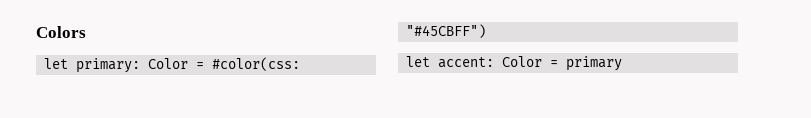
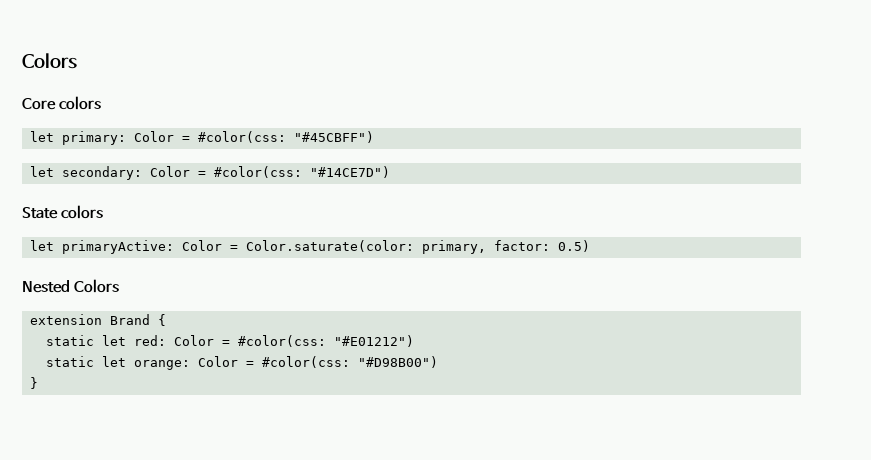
[36,26,86,38] Colors -> [22,53,77,69] [22,96,101,110] Colors // Core colors
[438,56,623,71] accent: Color = primary -> [61,166,390,180] [22,205,103,219] [29,240,590,254] [22,279,119,293] [29,314,166,326] [45,335,414,347] [45,356,438,370] [29,377,38,389] secondary: Color = #color(css: "#14CE7D") // State colors // let primaryActive: Color = Color.saturate(color: primary, factor: 0.5) // Nested Colors // extension Brand { // static let red: Color = #color(css: "#E01212") // static let orange: Color = #color(css: "#D98B00") // }

